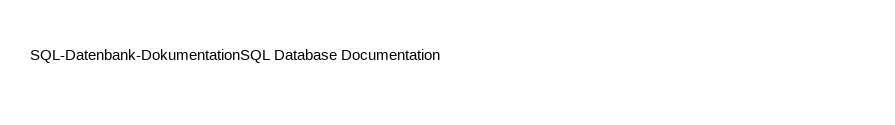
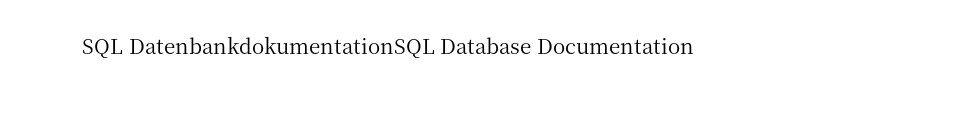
[30,49,270,63] SQL-Datenbank-DokumentationSQL -> [82,36,435,58] SQL DatenbankdokumentationSQL

